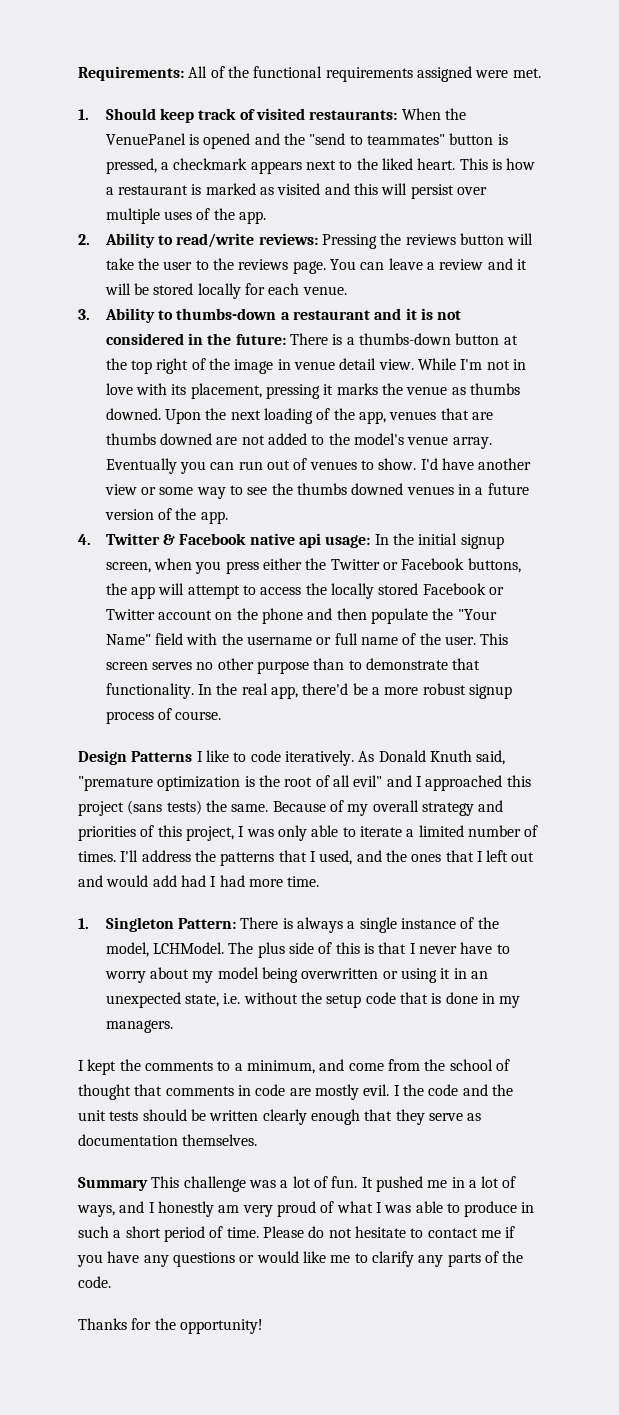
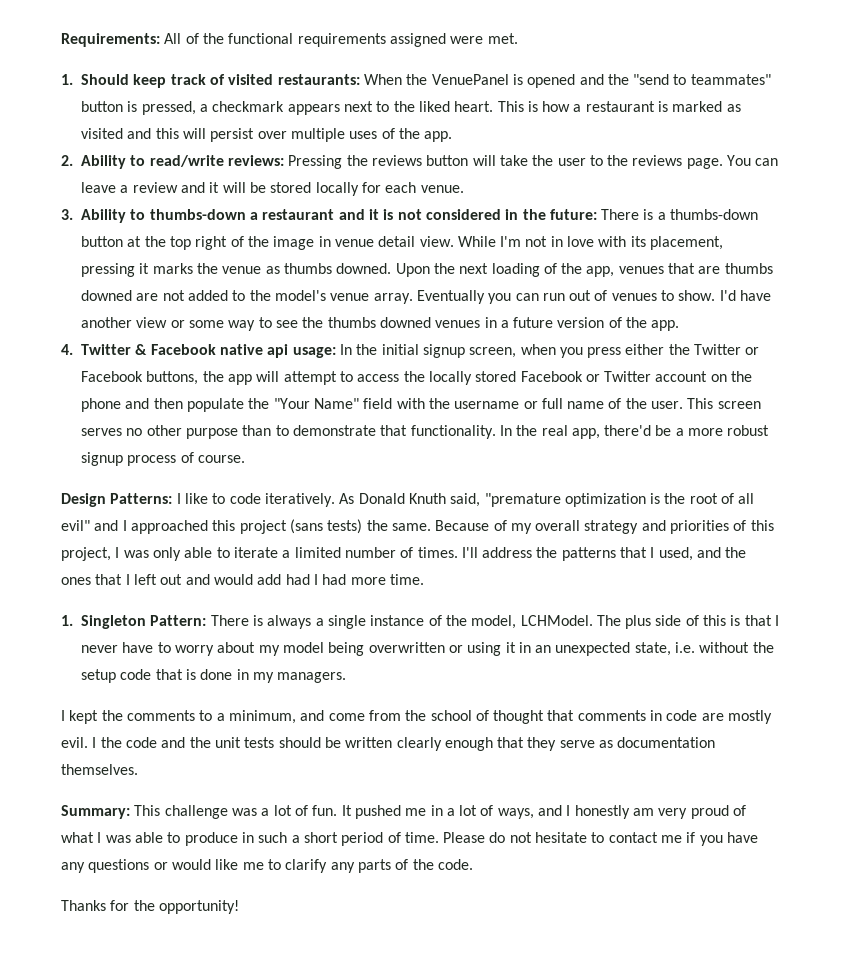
[131,751,193,762] Patterns -> [110,493,173,504] Patterns:
[78,1177,148,1191] Summary -> [61,805,130,819] Summary:

